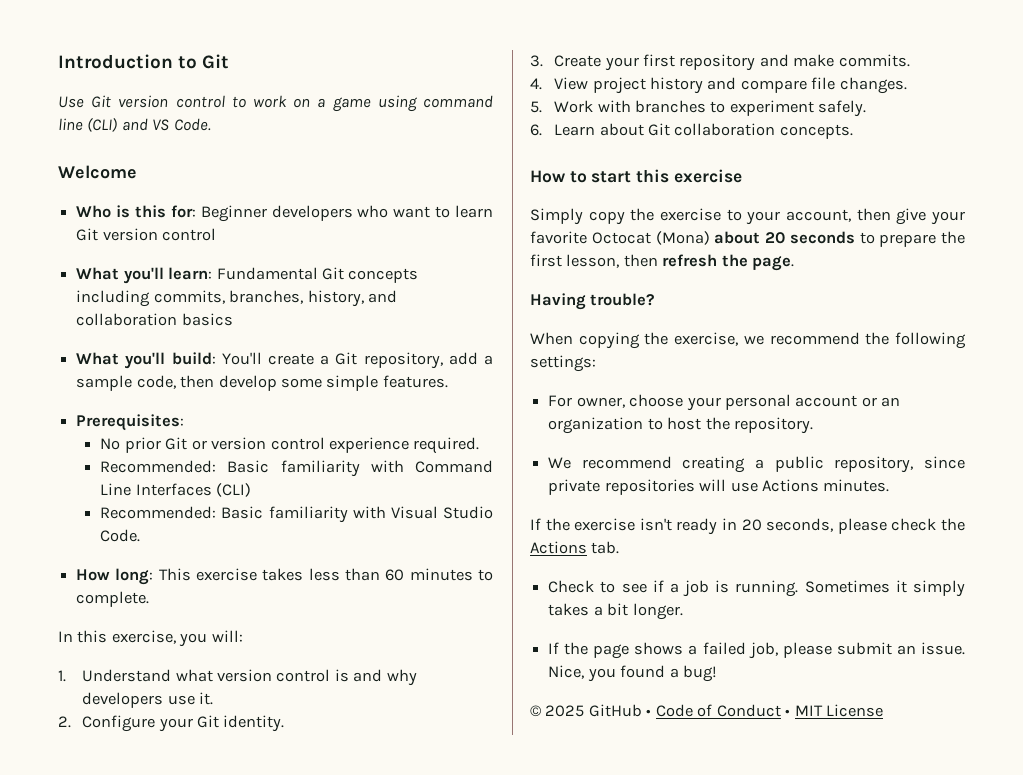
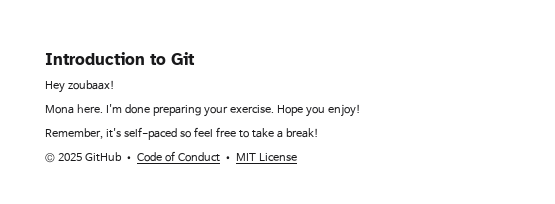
[58,95,493,112] [58,117,211,132] [58,165,137,179] [76,205,493,222] [76,228,217,241] [76,267,419,284] [76,290,397,307] [76,313,233,326] [76,352,494,369] [76,375,448,391] [76,414,185,431] [100,437,480,454] [100,460,494,477] [100,483,252,497] [100,506,493,523] [100,529,141,542] [76,568,493,585] [76,591,150,607] [58,630,243,647] [58,669,417,686] [82,692,213,708] [58,715,285,732] [530,54,910,71] [530,77,907,94] [530,100,867,117] [530,123,853,139] [530,169,742,183] [530,208,965,225] [530,231,965,247] [530,254,795,271] [530,293,656,310] [530,332,966,349] [530,355,596,372] [548,394,901,411] [548,417,813,434] [548,456,965,473] [548,479,890,495] [530,518,965,535] [530,541,620,554] [548,580,965,597] [548,603,683,620] [548,642,965,659] [548,665,717,682] Use Git version control to work on a game using command line (CLI) and VS Code. // Welcome // Who is this for: Beginner developers who want to learn Git version control // What you'll learn: Fundamental Git concepts including commits, branches, history, and collaboration basics // What you'll build: You'll create a Git repository, add a sample code, then develop some simple features. // Prerequisites: // No prior Git or version control experience required. // Recommended: Basic familiarity with Command Line Interfaces (CLI) // Recommended: Basic familiarity with Visual Studio Code. // How long: This exercise takes less than 60 minutes to complete. // In this exercise, you will: // 1. Understand what version control is and why developers use it. // 2. Configure your Git identity. // 3. Create your first repository and make commits. // 4. View project history and compare file changes. // 5. Work with branches to experiment safely. // 6. Learn about Git collaboration concepts. // How to start this exercise // Simply copy the exercise to your account, then give your favorite Octocat (Mona) about 20 seconds to prepare the first lesson, then refresh the page. // Having trouble? // When copying the exercise, we recommend the following settings: // For owner, choose your personal account or an organization to host the repository. // We recommend creating a public repository, since private repositories will use Actions minutes. // If the exercise isn't ready in 20 seconds, please check the Actions tab. // Check to see if a job is running. Sometimes it simply takes a bit longer. // If the page shows a failed job, please submit an issue. Nice, you found a bug! -> [45,80,115,93] [45,104,361,117] [45,127,319,140] Hey zoubaax! // Mona here. I'm done preparing your exercise. Hope you enjoy! // Remember, it's self-paced so feel free to take a break!

